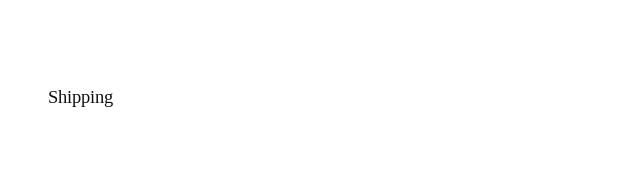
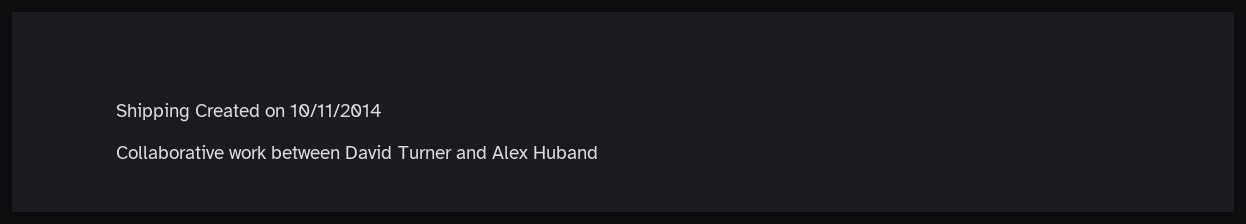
(113, 98) none -> [195,104,383,117] [116,145,598,159] Created on 10/11/2014 // Collaborative work between David Turner and Alex Huband

